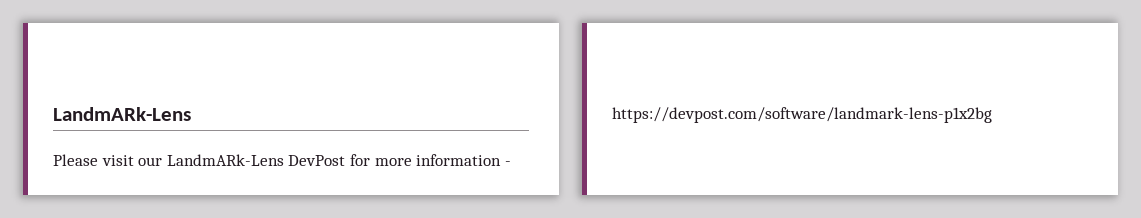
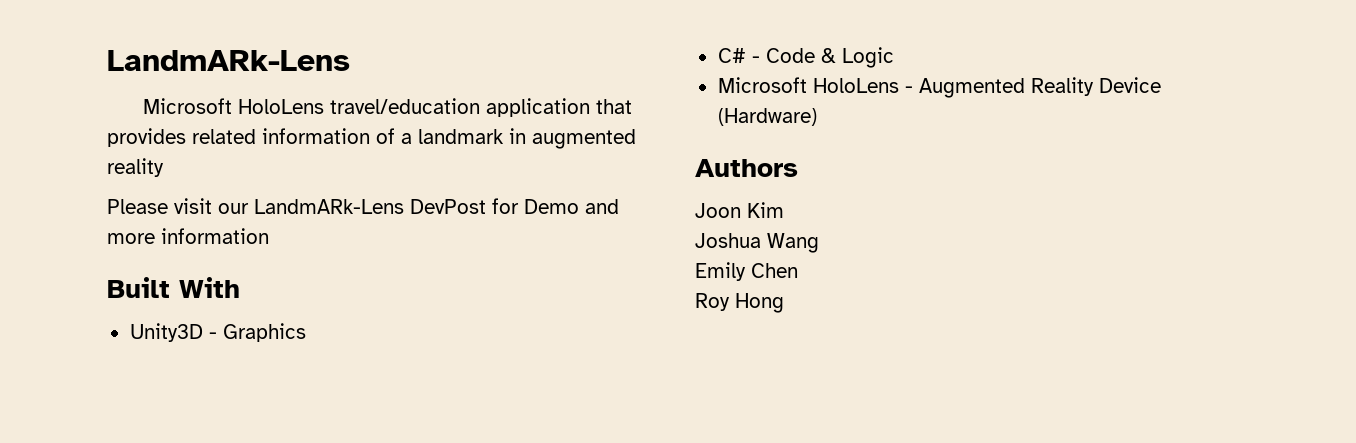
[53,107,191,121] LandmARk-Lens -> [107,50,350,71] [143,98,633,117] [107,128,636,149] [107,158,164,177] LandmARk-Lens // Microsoft HoloLens travel/education application that provides related information of a landmark in augmented reality
(370, 160) none -> [524,199,619,214] Demo and
[504,161,511,166] [612,107,992,123] - https://devpost.com/software/landmark-lens-p1x2bg -> [107,277,240,298] [129,323,306,342] [717,47,894,68] [717,77,1161,98] [717,108,817,126] [695,159,798,177] [695,202,784,218] [695,233,819,253] [695,262,798,281] [695,293,784,313] // Built With // Unity3D - Graphics // C# - Code & Logic // Microsoft HoloLens - Augmented Reality Device (Hardware) // Authors // Joon Kim // Joshua Wang // Emily Chen // Roy Hong

